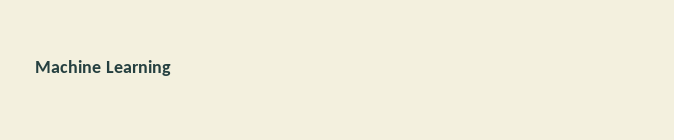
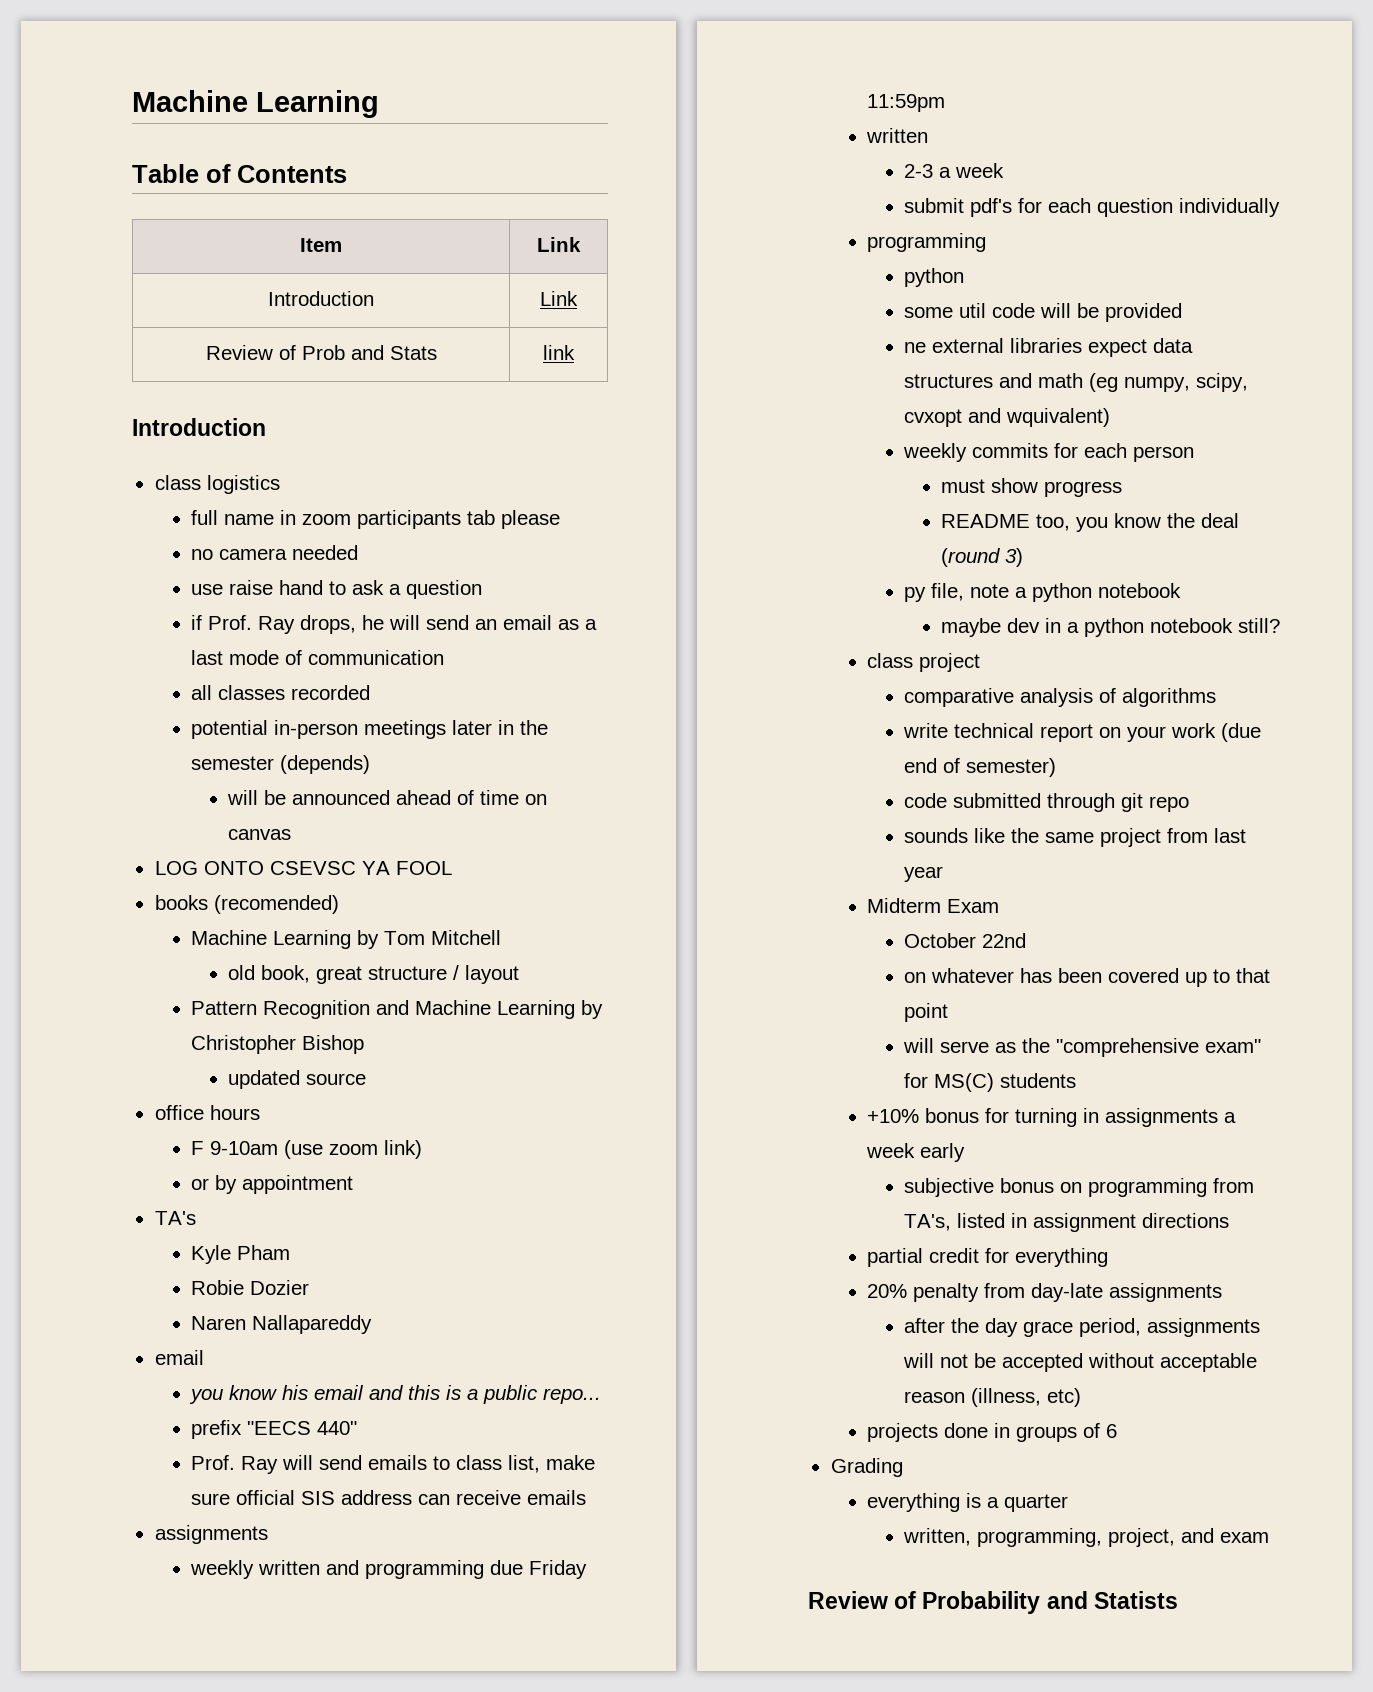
[35,60,171,76] Machine Learning -> [132,90,379,118] [132,164,347,183] [300,238,342,252] [537,237,581,252] [268,291,374,306] [540,291,578,306] [205,345,437,360] [543,345,575,360] [132,418,266,436] [154,475,280,494] [191,510,561,529] [191,545,359,560] [191,580,483,599] [191,615,598,634] [191,650,445,665] [191,685,371,700] [191,720,549,739] [191,755,371,774] [227,790,548,805] [228,829,292,840] [154,861,452,875] [154,895,339,914] [191,930,502,949] [228,965,520,984] [191,1000,604,1019] [191,1035,365,1054] [228,1070,367,1089] [154,1105,260,1120] [191,1140,423,1159] [191,1175,354,1194] [154,1211,196,1225] [191,1245,291,1264] [191,1280,310,1295] [191,1315,373,1334] [154,1350,204,1365] [189,1385,602,1404] [191,1420,358,1439] [191,1455,596,1474] [191,1490,587,1505] [154,1525,268,1544] [190,1560,588,1579] [867,94,946,112] [866,128,929,143] [904,163,1005,178] [904,198,1281,217] [867,233,987,252] [904,268,965,287] [904,303,1183,322] [904,338,1194,357] [904,373,1249,392] [904,408,1111,427] [903,443,1195,462] [941,478,1123,497] [941,513,1240,532] [941,548,1024,567] [904,583,1182,602] [941,618,1281,637] [867,653,981,672] [904,688,1217,707] [903,723,1262,742] [904,758,1057,777] [904,793,1190,812] [904,828,1247,847] [904,866,944,882] [867,898,1000,913] [904,933,1027,948] [904,968,1271,987] [904,1003,949,1022] [903,1038,1262,1057] [904,1073,1077,1092] [867,1108,1237,1127] [866,1143,966,1162] [904,1178,1255,1197] [904,1213,1230,1232] [867,1248,1109,1267] [867,1283,1223,1302] [904,1318,1261,1337] [903,1353,1258,1372] [904,1388,1082,1407] [867,1423,1118,1442] [830,1458,903,1477] [867,1493,1069,1512] [903,1528,1270,1547] [808,1591,1178,1614] Machine Learning // Table of Contents // Item | Link // Introduction | Link // Review of Prob and Stats | link // Introduction // class logistics // full name in zoom participants tab please // no camera needed // use raise hand to ask a question // if Prof. Ray drops, he will send an email as a last mode of communication // all classes recorded // potential in-person meetings later in the semester (depends) // will be announced ahead of time on canvas // LOG ONTO CSEVSC YA FOOL // books (recomended) // Machine Learning by Tom Mitchell // old book, great structure / layout // Pattern Recognition and Machine Learning by Christopher Bishop // updated source // office hours // F 9-10am (use zoom link) // or by appointment // TA's // Kyle Pham // Robie Dozier // Naren Nallapareddy // email // you know his email and this is a public repo... // prefix "EECS 440" // Prof. Ray will send emails to class list, make sure official SIS address can receive emails // assignments // weekly written and programming due Friday 11:59pm // written // 2-3 a week // submit pdf's for each question individually // programming // python // some util code will be provided // ne external libraries expect data structures and math (eg numpy, scipy, cvxopt and wquivalent) // weekly commits for each person // must show progress // README too, you know the deal (round 3) // py file, note a python notebook // maybe dev in a python notebook still? // class project // comparative analysis of algorithms // write technical report on your work (due end of semester) // code submitted through git repo // sounds like the same project from last year // Midterm Exam // October 22nd // on whatever has been covered up to that point // will serve as the "comprehensive exam" for MS(C) students // +10% bonus for turning in assignments a week early // subjective bonus on programming from TA's, listed in assignment directions // partial credit for everything // 20% penalty from day-late assignments // after the day grace period, assignments will not be accepted without acceptable reason (illness, etc) // projects done in groups of 6 // Grading // everything is a quarter // written, programming, project, and exam // Review of Probability and Statists

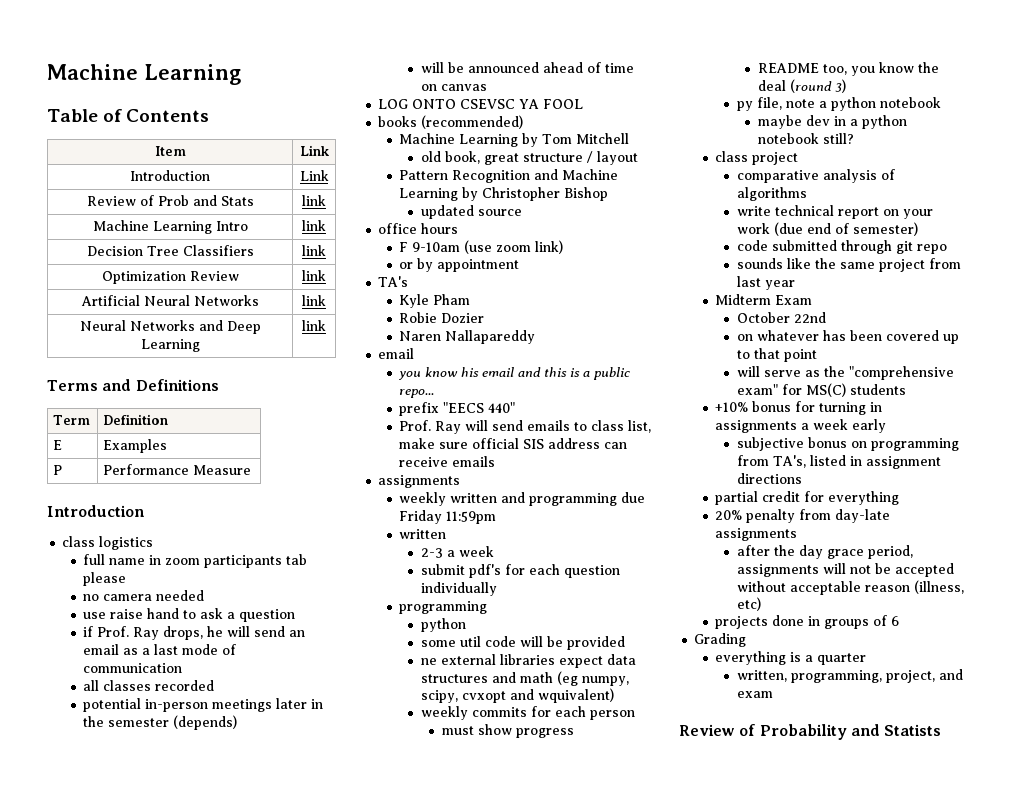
(575, 352) none -> [92,220,248,234] [302,220,326,231] [86,245,254,256] [302,245,326,256] [101,271,239,284] [302,270,326,281] [80,295,259,306] [302,295,326,306] [79,320,261,334] [140,339,200,352] [302,320,326,331] [47,379,219,391] [53,415,91,425] [103,414,169,425] [53,440,63,450] [103,439,168,453] [53,465,63,475] [103,464,252,475] // Machine Learning Intro | link // Decision Tree Classifiers | link // Optimization Review | link // Artificial Neural Networks | link // Neural Networks and Deep Learning | link // Terms and Definitions // Term | Definition // E | Examples // P | Performance Measure
[213,895,339,914] (recomended) -> [421,115,524,129] (recommended)

